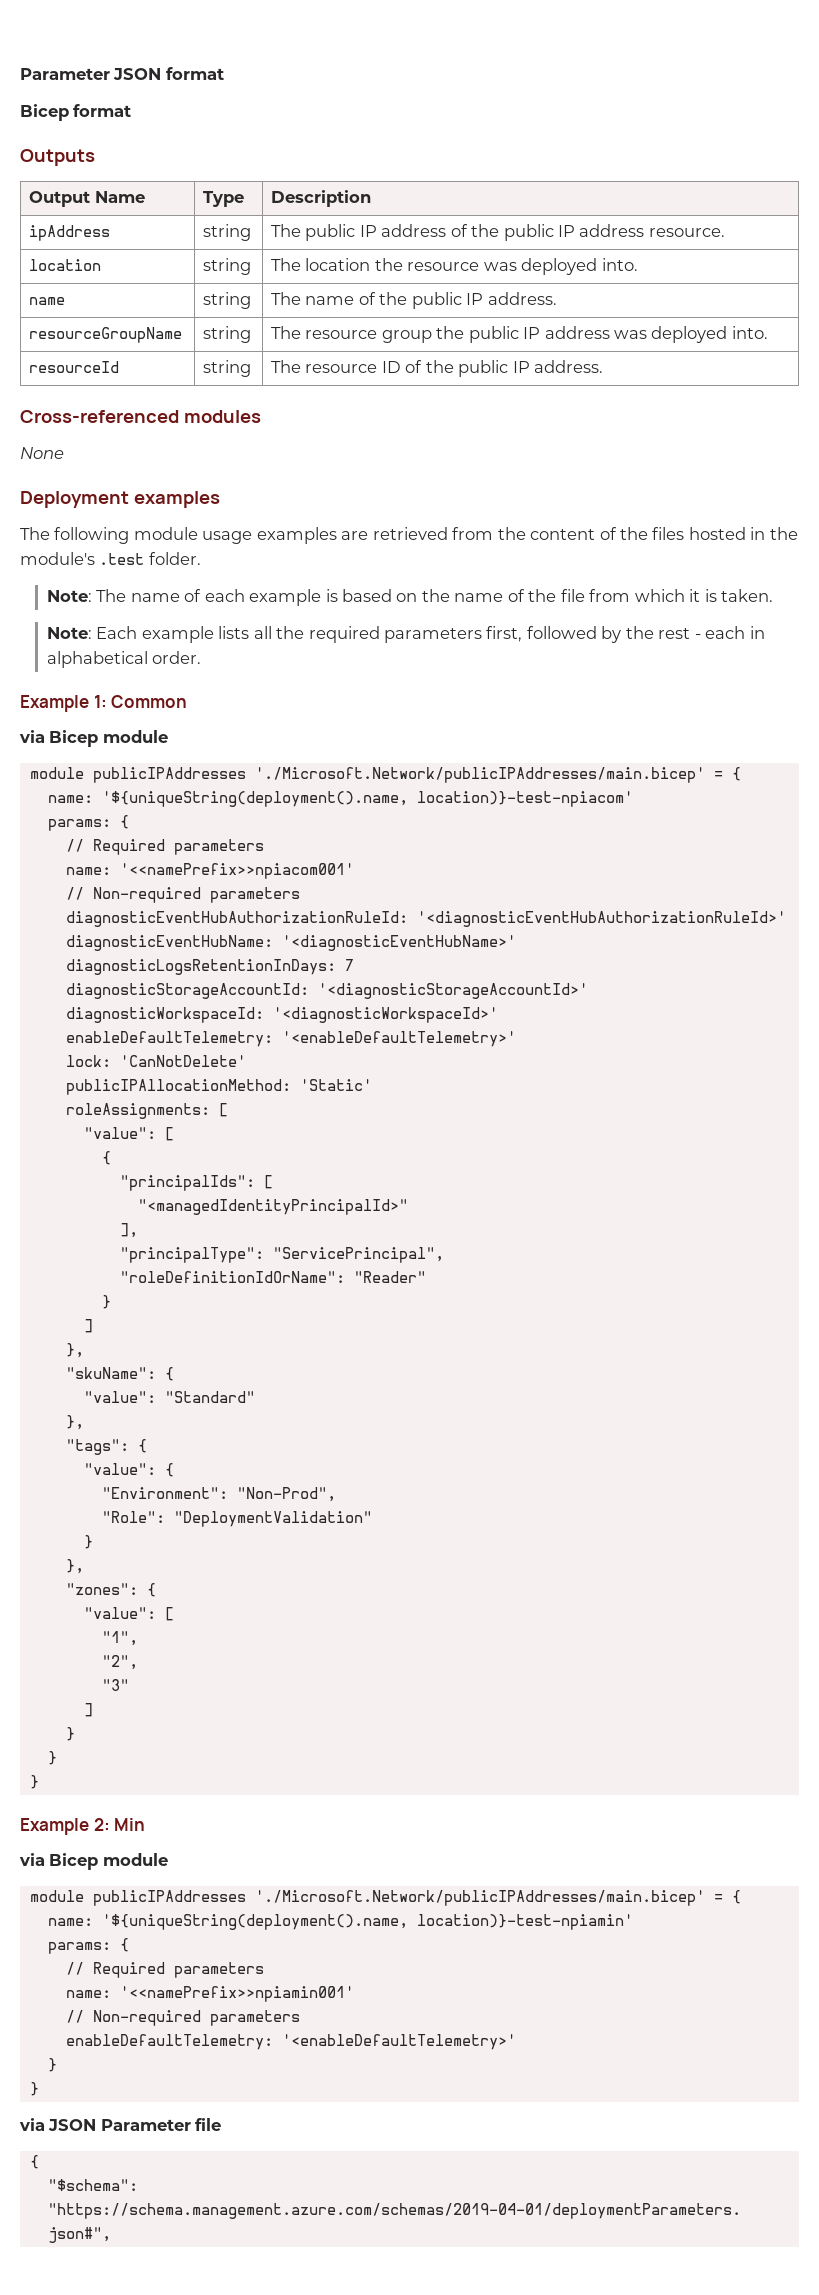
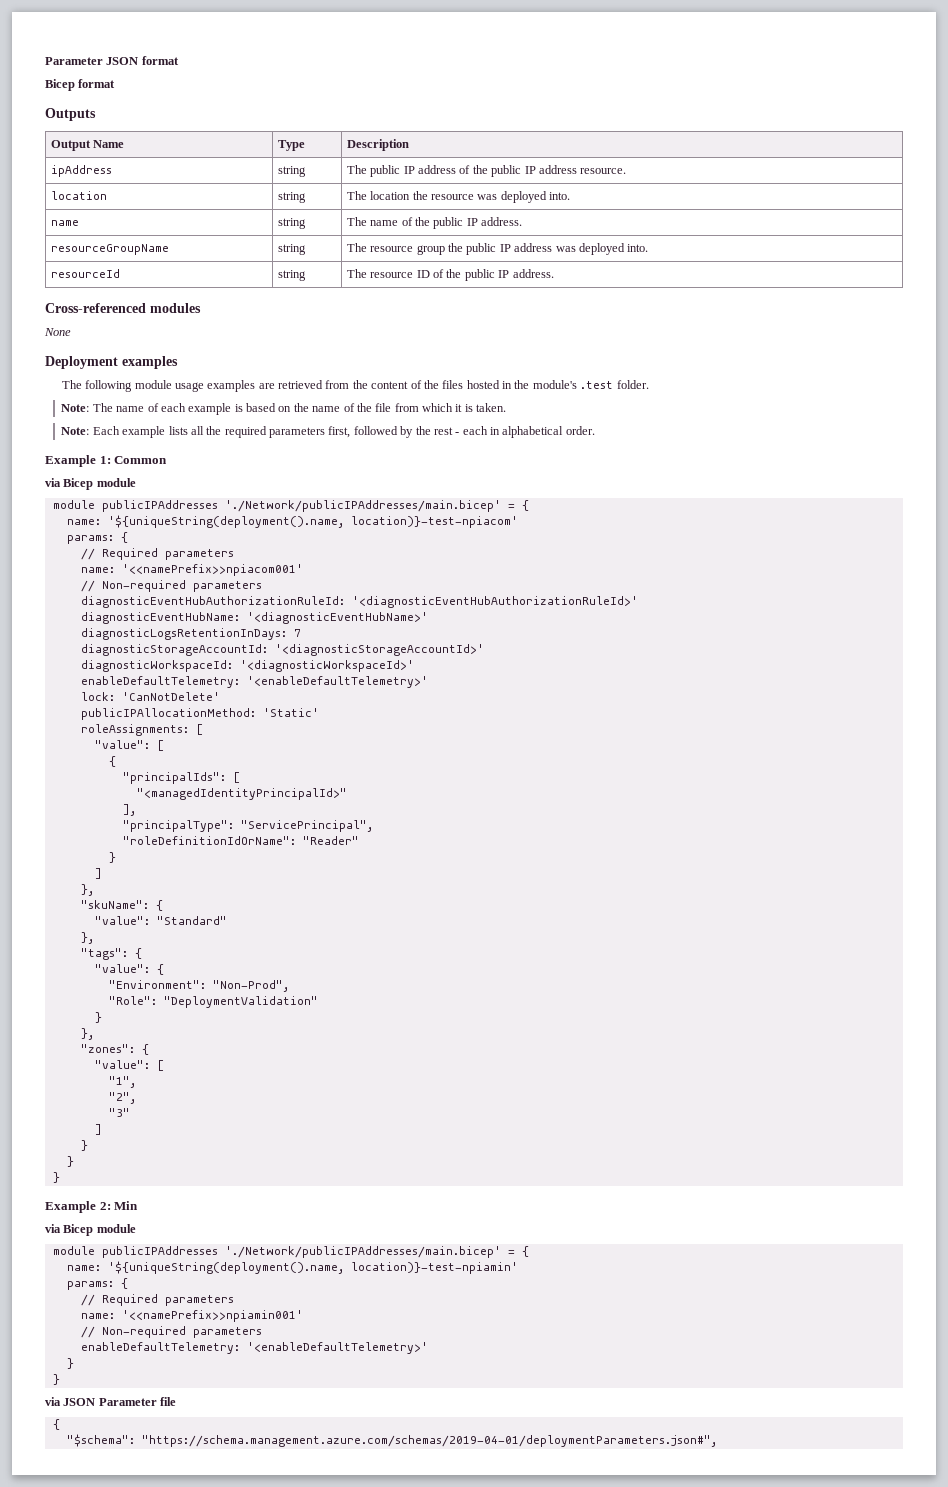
[254,767,705,783] './Microsoft.Network/publicIPAddresses/main.bicep' -> [224,500,501,512] './Network/publicIPAddresses/main.bicep'
[254,1890,705,1906] './Microsoft.Network/publicIPAddresses/main.bicep' -> [224,1246,501,1258] './Network/publicIPAddresses/main.bicep'

